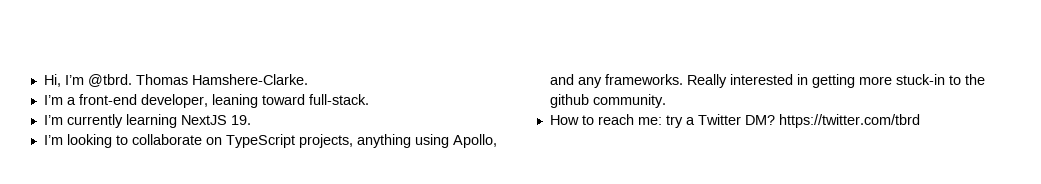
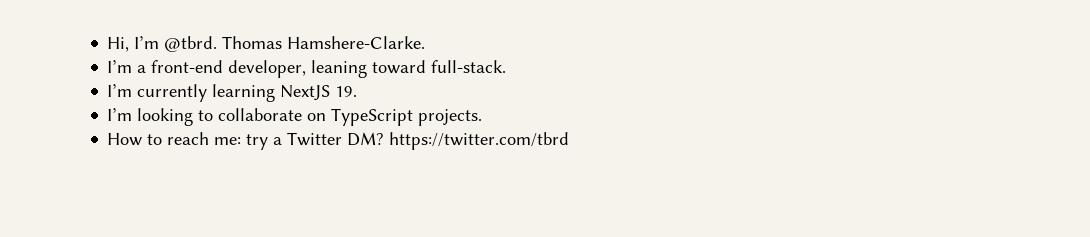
[298,134,497,148] [549,74,985,88] [549,94,666,108] projects, anything using Apollo, and any frameworks. Really interested in getting more stuck-in to the github community. -> [418,109,483,126] projects.

